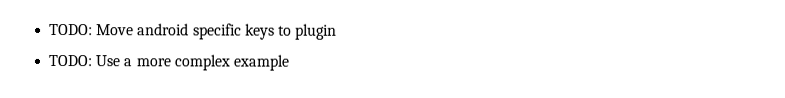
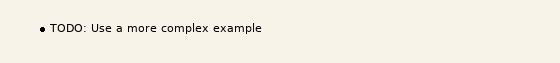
[49,23,338,40] [48,54,93,67] TODO: Move android specific keys to plugin // TODO: -> [49,24,88,32] TODO:

